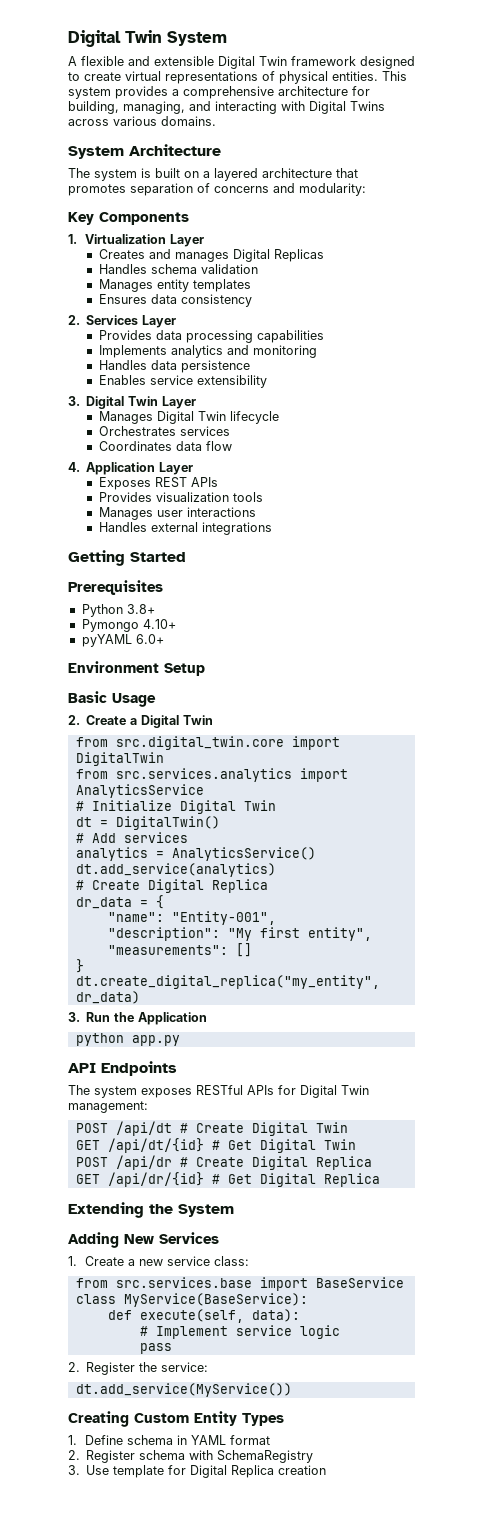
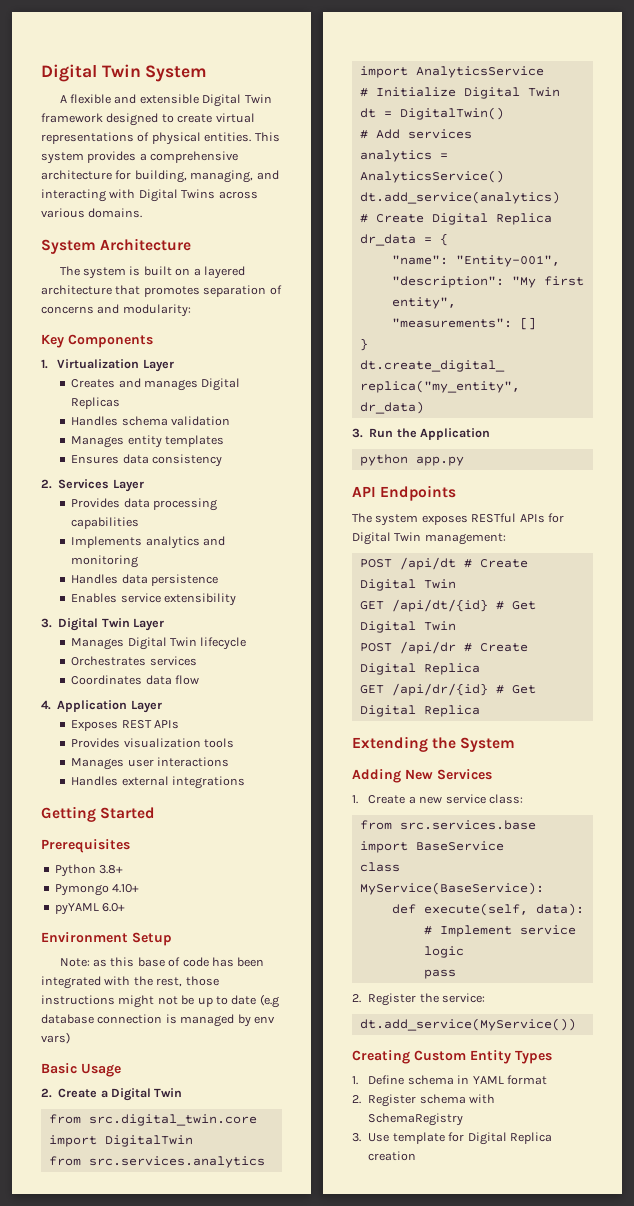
(205, 669) none -> [59,957,265,967] [41,976,219,989] [41,994,279,1008] [41,1014,275,1027] [41,1032,70,1044] // Note: as this base of code has been integrated with the rest, those instructions might not be up to date (e.g database connection is managed by env vars)

